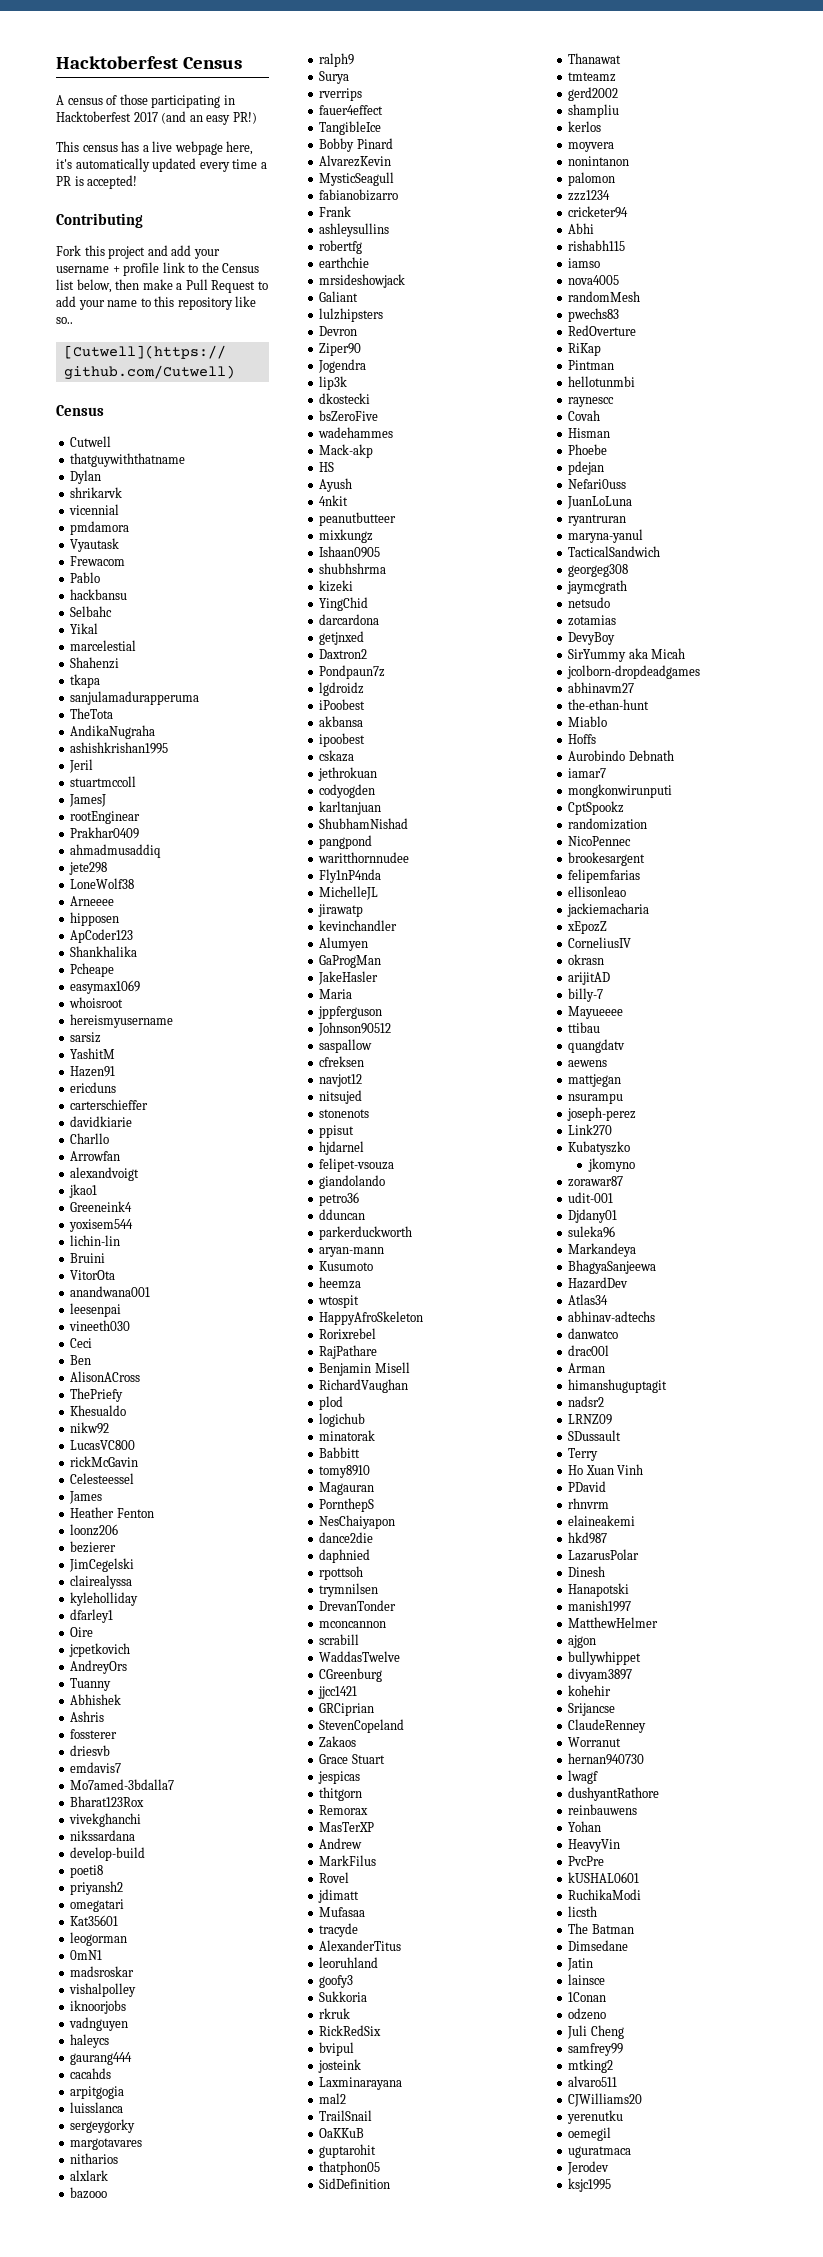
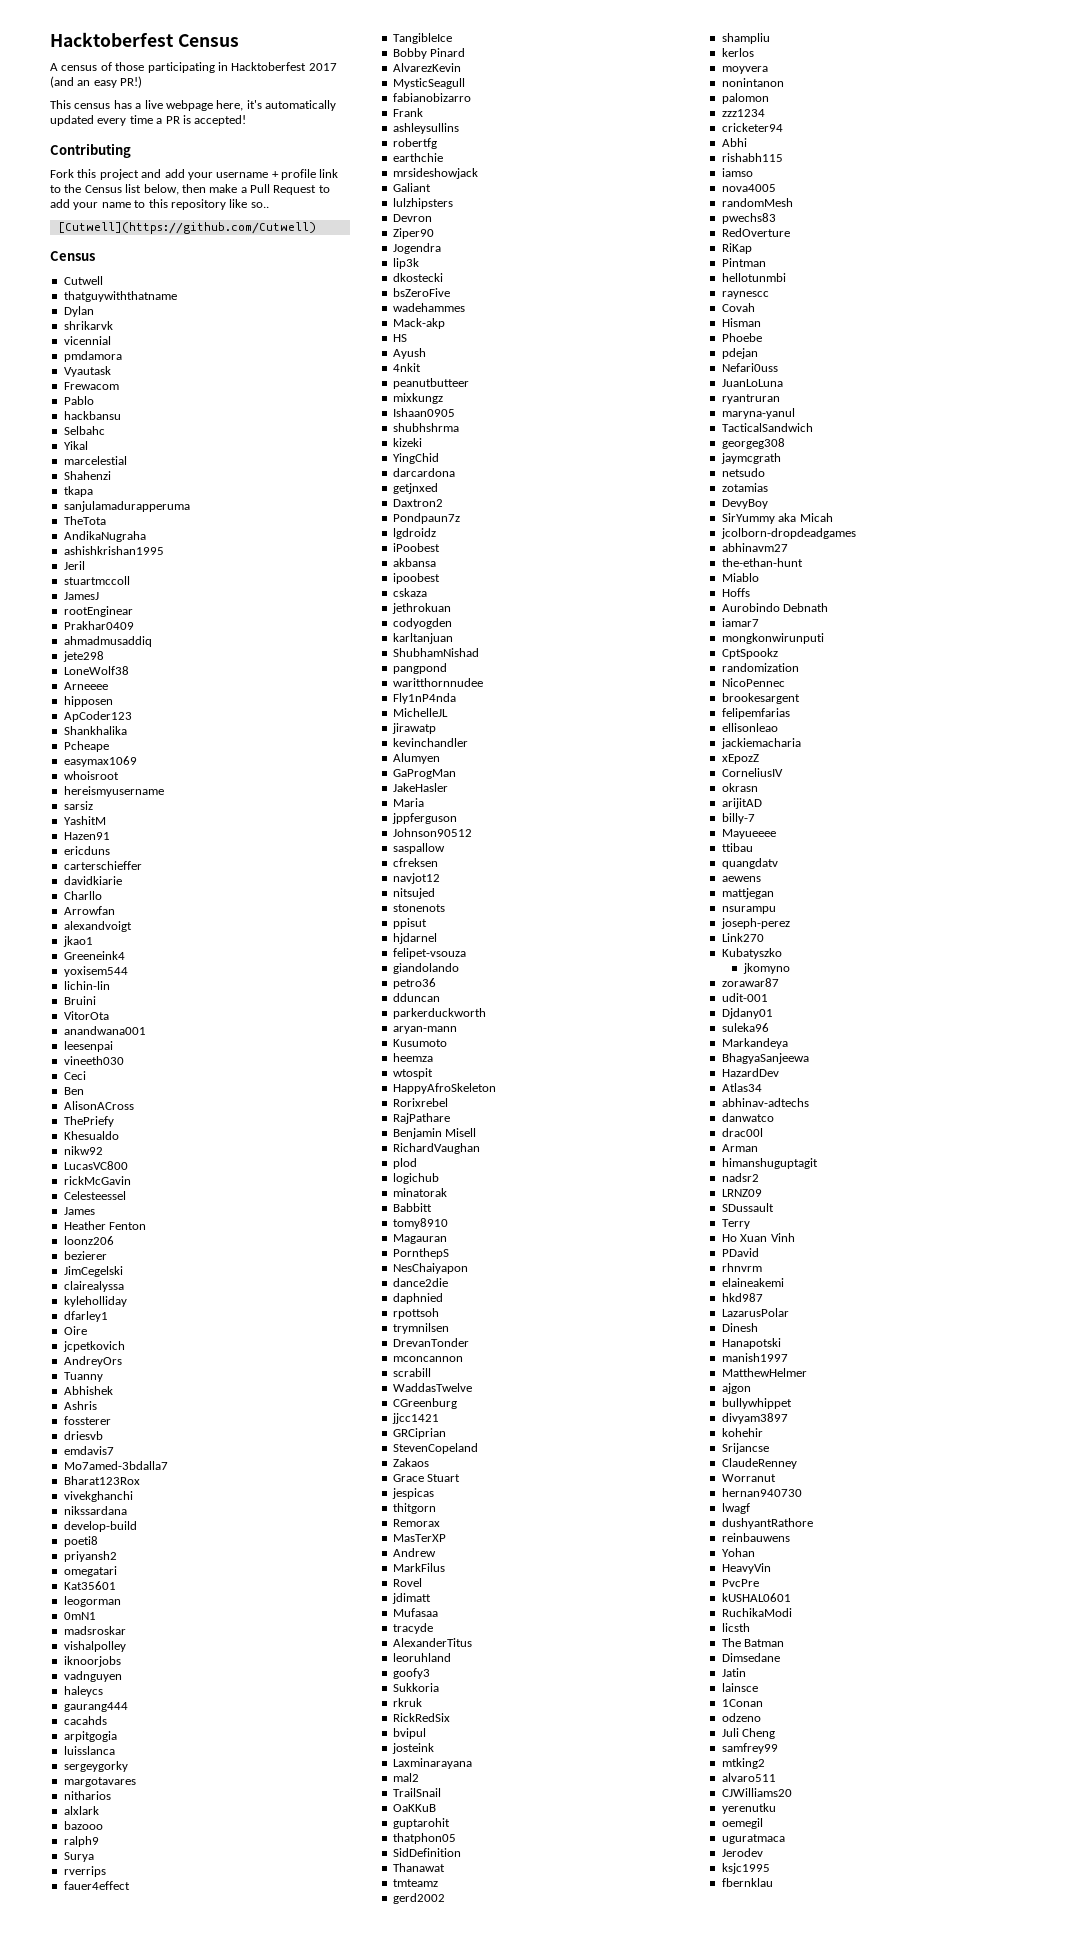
(612, 2185) none -> [721,1878,773,1887] // fbernklau

